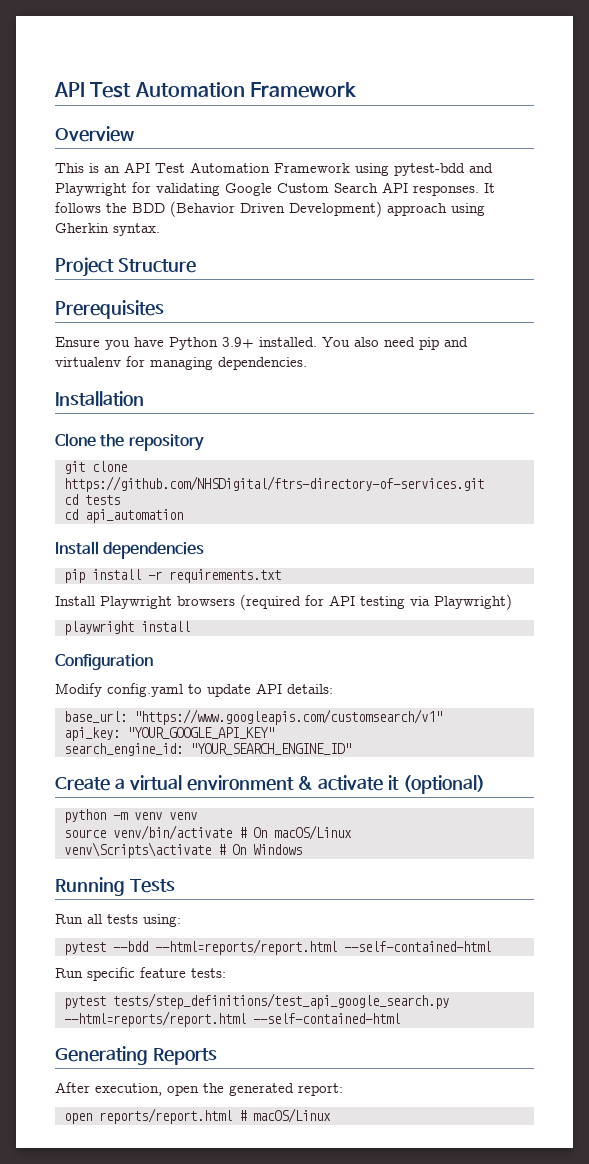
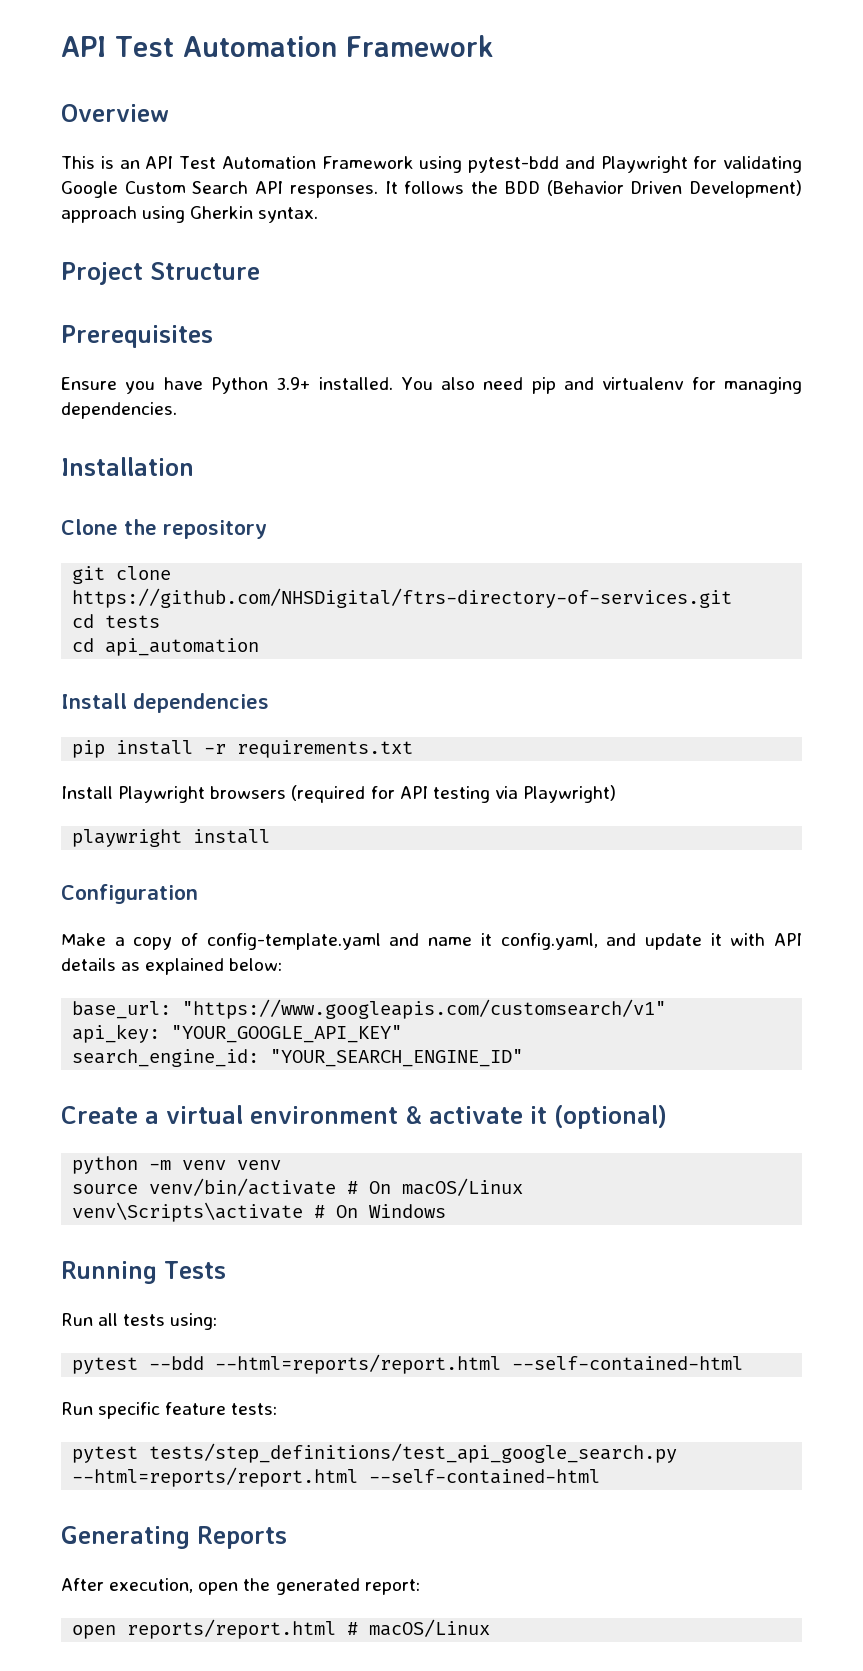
[55,683,333,697] Modify config.yaml to update API details: -> [61,933,803,950] [61,958,283,975] Make a copy of config-template.yaml and name it config.yaml, and update it with API details as explained below:

